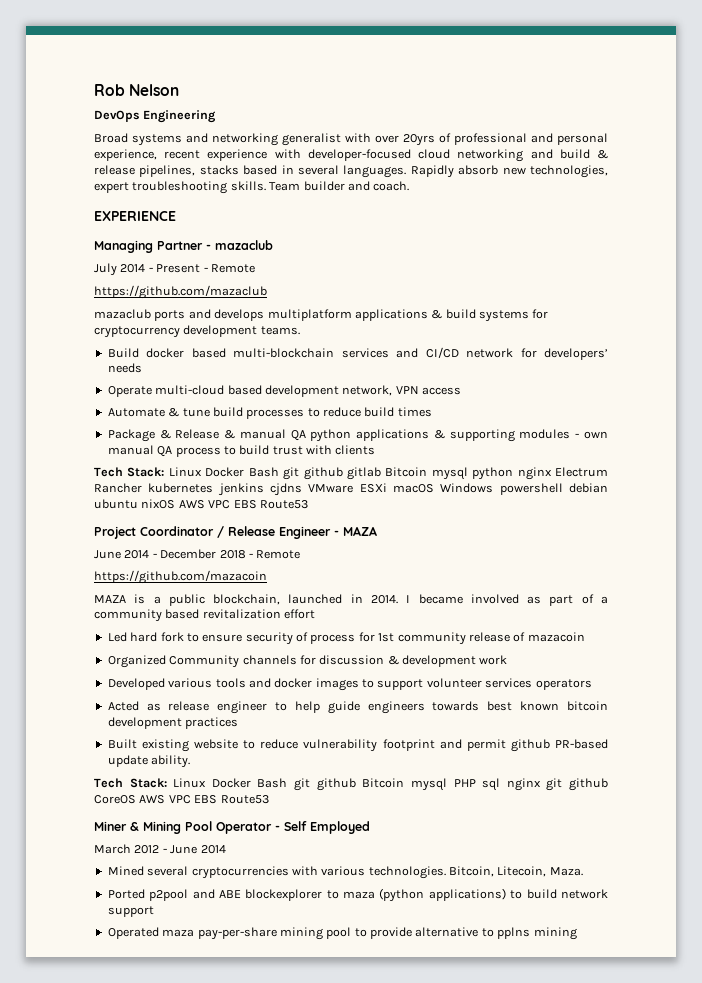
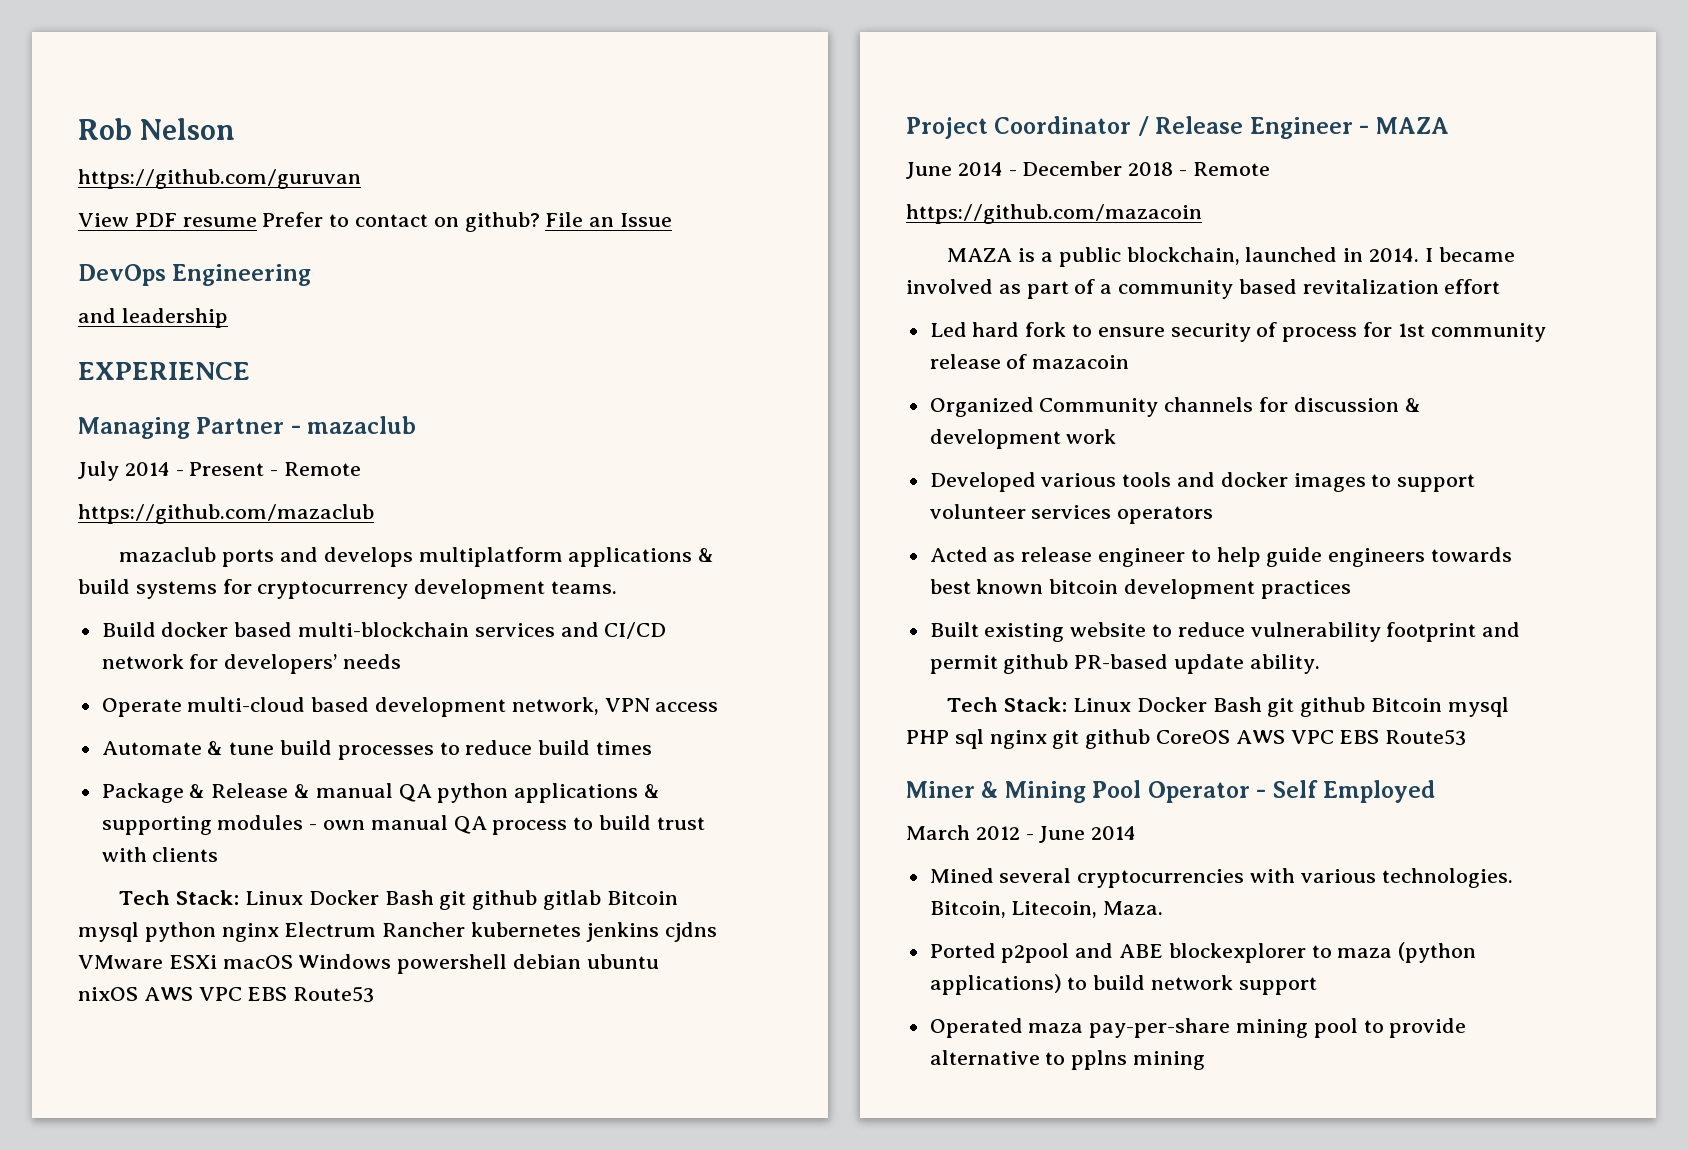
[94,110,217,123] [94,133,608,146] [94,149,608,162] [94,165,608,178] [94,181,410,194] DevOps Engineering // Broad systems and networking generalist with over 20yrs of professional and personal experience, recent experience with developer-focused cloud networking and build & release pipelines, stacks based in several languages. Rapidly absorb new technologies, expert troubleshooting skills. Team builder and coach. -> [78,169,361,189] [78,212,673,232] [78,264,312,286] [78,308,228,328] https://github.com/guruvan // View PDF resume Prefer to contact on github? File an Issue // DevOps Engineering // and leadership

